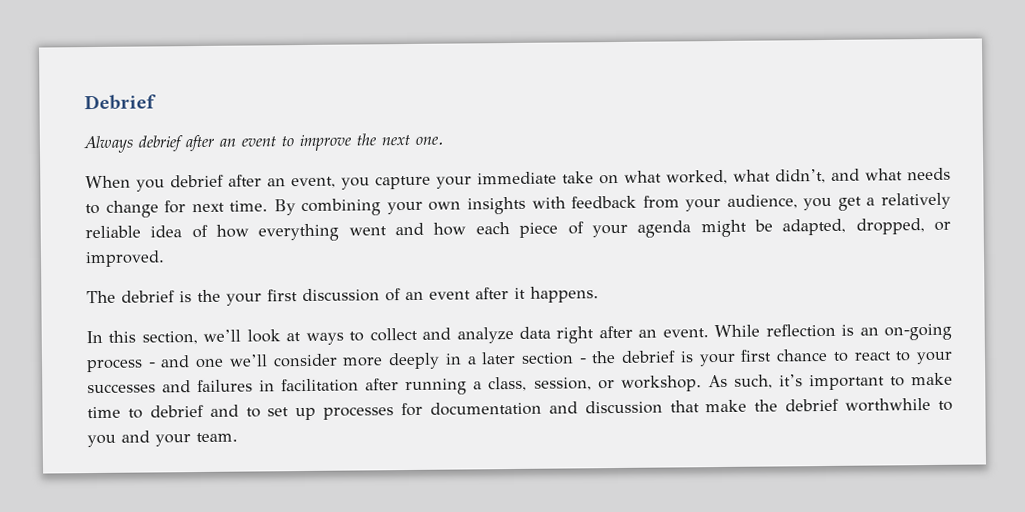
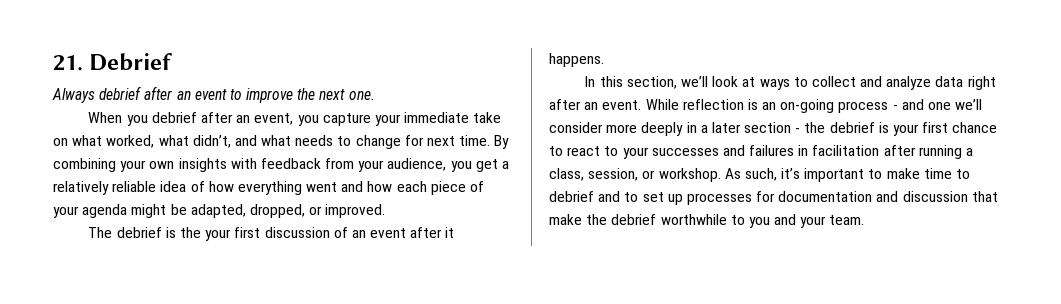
(84, 102) none -> [53,55,83,71] 21.

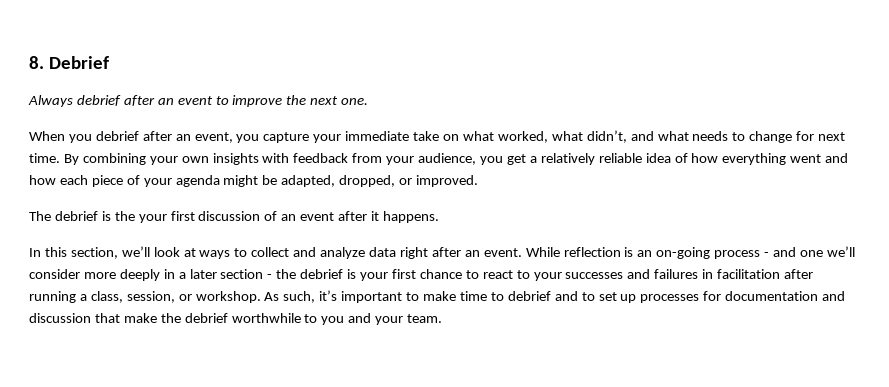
[53,55,83,71] 21. -> [29,56,44,69] 8.

